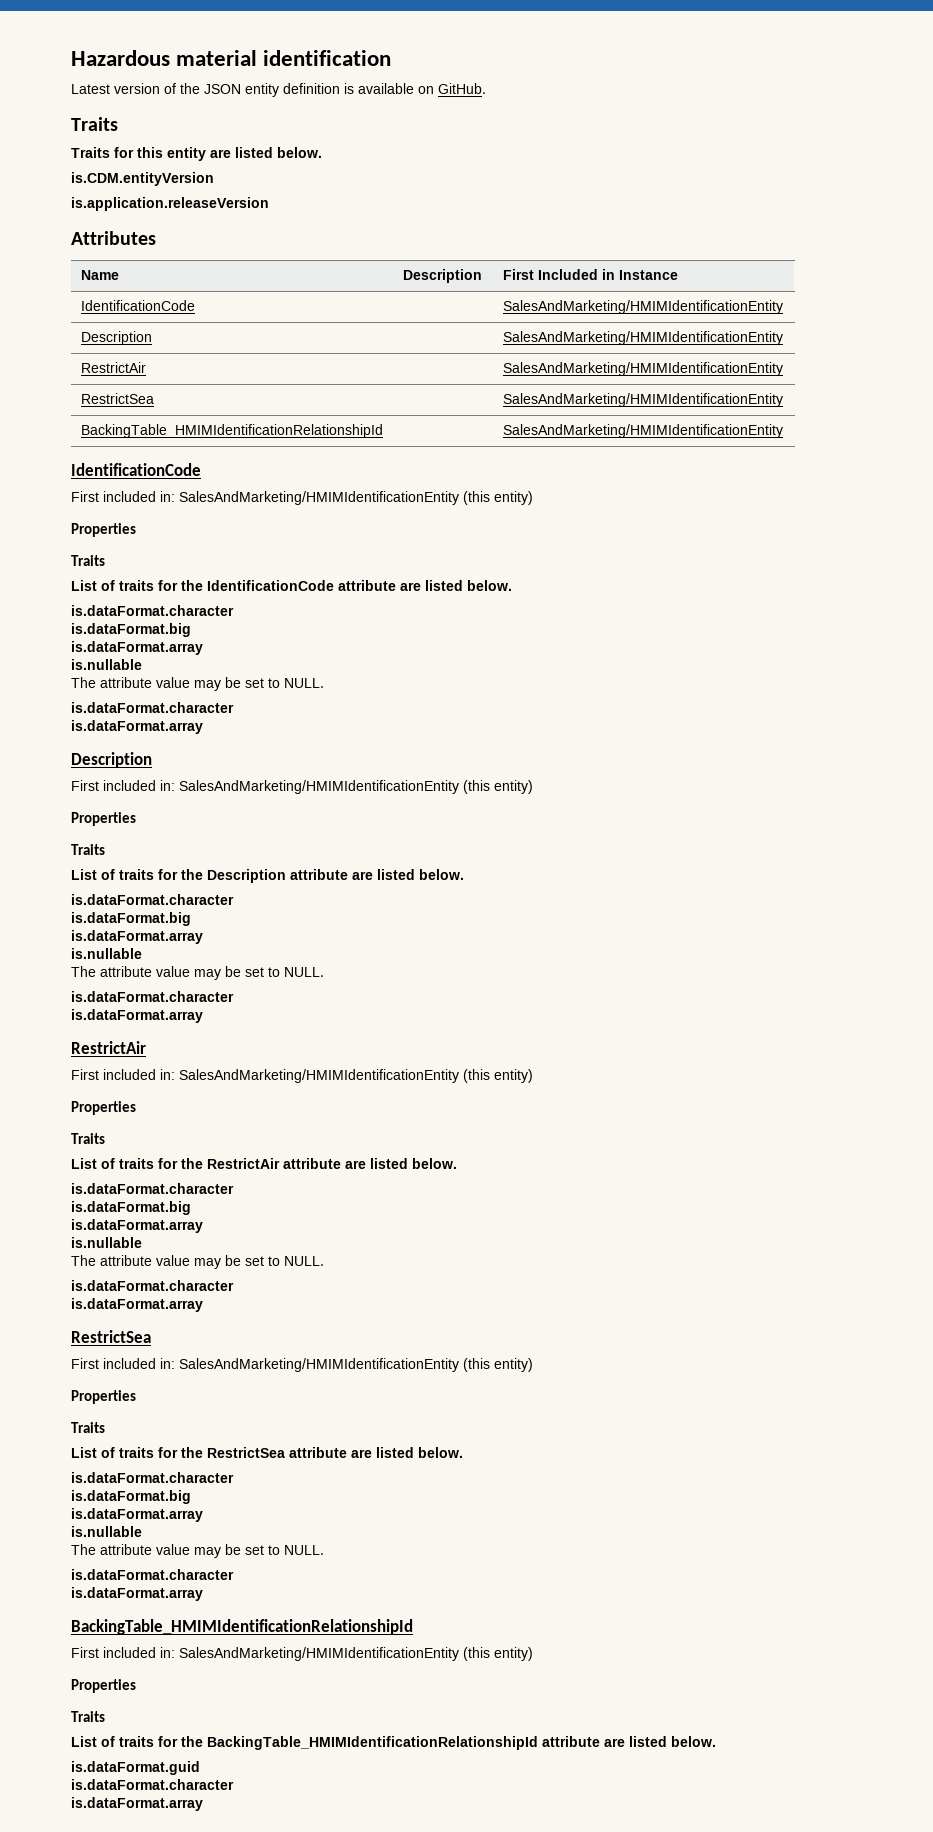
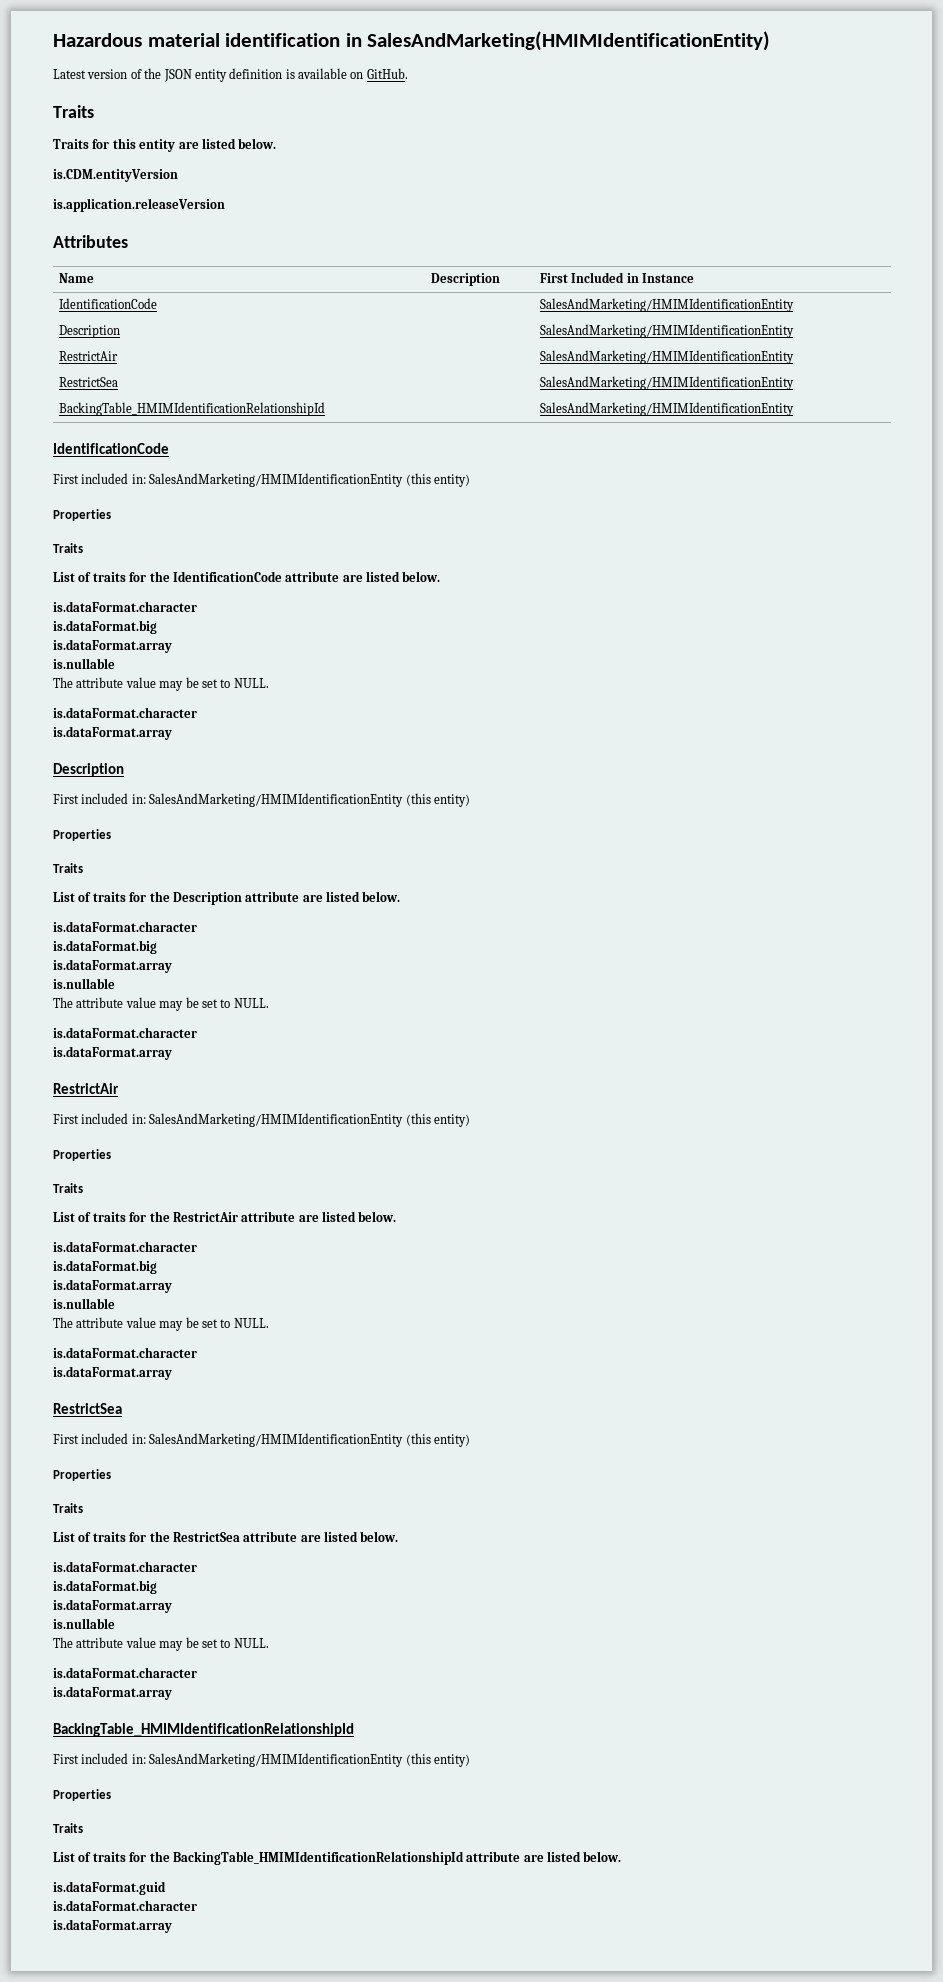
(392, 58) none -> [345,31,771,51] in SalesAndMarketing(HMIMIdentificationEntity)

